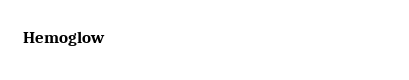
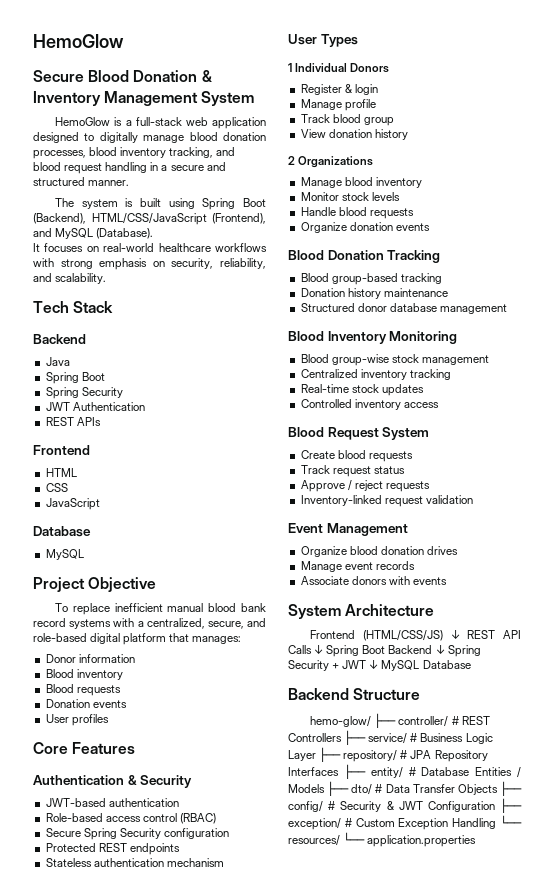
[23,31,105,46] Hemoglow -> [33,34,124,48] [33,70,212,82] [33,91,255,106] [55,117,266,129] [33,132,266,143] [33,147,236,159] [33,162,226,174] [33,177,130,186] [55,198,266,210] [33,213,266,225] [33,228,154,239] [33,243,267,252] [33,258,266,270] [33,273,107,284] [33,301,114,313] [33,334,86,344] [45,357,70,366] [45,372,105,384] [45,387,123,399] [45,402,145,411] [45,417,101,426] [33,445,90,455] [45,468,77,477] [45,483,68,492] [45,498,100,510] [33,526,91,537] [45,549,84,560] [33,577,157,592] [55,603,266,615] [33,618,266,629] [33,633,242,645] [45,654,135,663] [45,669,123,680] [45,684,121,696] [45,699,127,708] [45,714,109,726] [33,742,136,754] [33,775,193,788] [45,798,179,807] [45,813,216,824] [45,828,229,840] [45,843,180,855] [45,858,224,867] [288,34,358,47] [288,63,390,73] [300,84,378,95] [300,99,376,111] [300,114,394,126] [300,129,408,140] [288,156,374,168] [300,177,422,188] [300,192,400,201] [300,207,414,219] [300,222,430,233] [288,250,441,263] [300,273,442,285] [300,288,448,299] [300,303,507,314] [288,331,458,344] [300,354,489,366] [300,369,451,380] [300,384,424,396] [300,399,439,410] [288,427,430,440] [300,450,413,462] [300,465,405,477] [300,480,430,492] [300,495,473,507] [288,523,408,536] [300,546,458,557] [300,561,415,572] [300,576,447,585] [288,604,435,619] [310,630,521,641] [288,645,481,657] [288,660,471,671] [288,688,421,700] [310,713,490,728] [288,730,493,745] [288,747,488,762] [288,764,521,779] [288,781,522,796] [288,798,522,813] [288,815,522,830] [288,832,477,847] HemoGlow // Secure Blood Donation & Inventory Management System // HemoGlow is a full-stack web application designed to digitally manage blood donation processes, blood inventory tracking, and blood request handling in a secure and structured manner. // The system is built using Spring Boot (Backend), HTML/CSS/JavaScript (Frontend), and MySQL (Database). // It focuses on real-world healthcare workflows with strong emphasis on security, reliability, and scalability. // Tech Stack // Backend // Java // Spring Boot // Spring Security // JWT Authentication // REST APIs // Frontend // HTML // CSS // JavaScript // Database // MySQL // Project Objective // To replace inefficient manual blood bank record systems with a centralized, secure, and role-based digital platform that manages: // Donor information // Blood inventory // Blood requests // Donation events // User profiles // Core Features // Authentication & Security // JWT-based authentication // Role-based access control (RBAC) // Secure Spring Security configuration // Protected REST endpoints // Stateless authentication mechanism // User Types // 1 Individual Donors // Register & login // Manage profile // Track blood group // View donation history // 2 Organizations // Manage blood inventory // Monitor stock levels // Handle blood requests // Organize donation events // Blood Donation Tracking // Blood group-based tracking // Donation history maintenance // Structured donor database management // Blood Inventory Monitoring // Blood group-wise stock management // Centralized inventory tracking // Real-time stock updates // Controlled inventory access // Blood Request System // Create blood requests // Track request status // Approve / reject requests // Inventory-linked request validation // Event Management // Organize blood donation drives // Manage event records // Associate donors with events // System Architecture // Frontend (HTML/CSS/JS) ↓ REST API Calls ↓ Spring Boot Backend ↓ Spring Security + JWT ↓ MySQL Database // Backend Structure // hemo-glow/ ├── controller/ # REST Controllers ├── service/ # Business Logic Layer ├── repository/ # JPA Repository Interfaces ├── entity/ # Database Entities / Models ├── dto/ # Data Transfer Objects ├── config/ # Security & JWT Configuration ├── exception/ # Custom Exception Handling └── resources/ └── application.properties

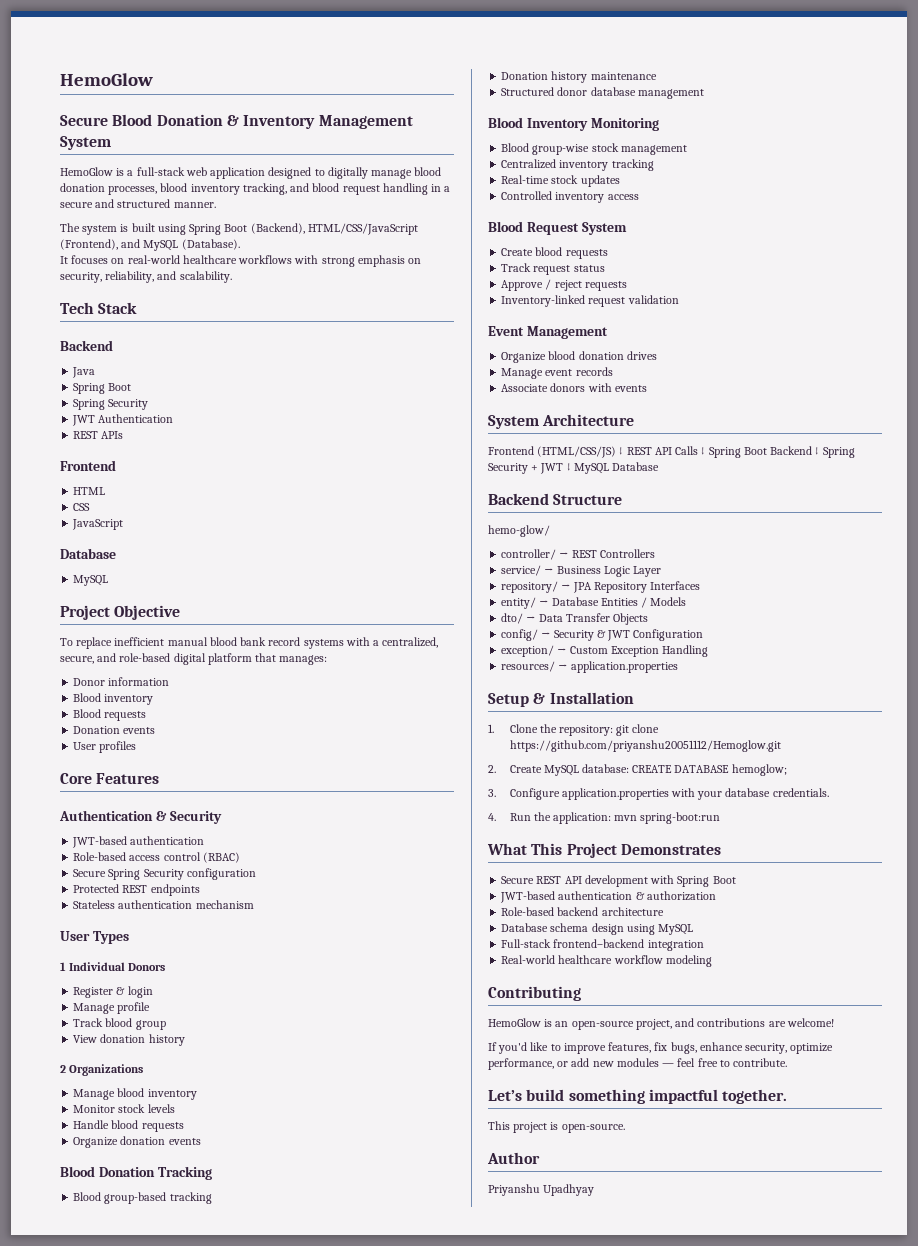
[374,713,459,728] ├── controller/ # -> [501,549,569,560] // controller/ →
[344,730,418,745] ├── service/ # -> [501,565,554,576] // service/ →
[319,747,408,762] ├── repository/ # -> [501,581,571,593] // repository/ →
[343,764,416,779] ├── entity/ # -> [501,597,549,609] // entity/ →
[327,781,383,796] ├── dto/ # -> [501,613,536,624] // dto/ →
[500,781,522,796] [288,801,336,812] ├── config/ # -> [501,629,551,641] // config/ →
[500,798,522,813] [288,818,352,830] ├── exception/ # -> [501,645,567,657] // exception/ →
[500,815,522,827] [288,832,477,847] └── resources/ └── application.properties -> [501,661,678,673] [488,692,634,707] [488,724,660,736] [509,740,781,752] [488,764,787,776] [488,788,829,800] [488,812,721,824] [487,843,721,858] [501,875,736,887] [500,891,716,903] [501,907,664,916] [501,923,694,935] [501,939,704,951] [501,955,712,967] [488,986,581,1001] [488,1018,834,1030] [488,1042,834,1054] [488,1058,788,1070] [488,1089,788,1104] [488,1121,625,1133] [487,1152,540,1164] [488,1184,595,1196] // resources/ → application.properties // Setup & Installation // 1. Clone the repository: git clone https://github.com/priyanshu20051112/Hemoglow.git // 2. Create MySQL database: CREATE DATABASE hemoglow; // 3. Configure application.properties with your database credentials. // 4. Run the application: mvn spring-boot:run // What This Project Demonstrates // Secure REST API development with Spring Boot // JWT-based authentication & authorization // Role-based backend architecture // Database schema design using MySQL // Full-stack frontend–backend integration // Real-world healthcare workflow modeling // Contributing // HemoGlow is an open-source project, and contributions are welcome! // If you'd like to improve features, fix bugs, enhance security, optimize performance, or add new modules — feel free to contribute. // Let’s build something impactful together. // This project is open-source. // Author // Priyanshu Upadhyay

